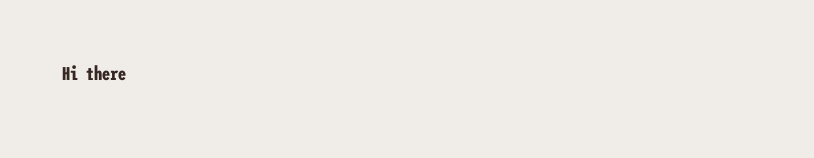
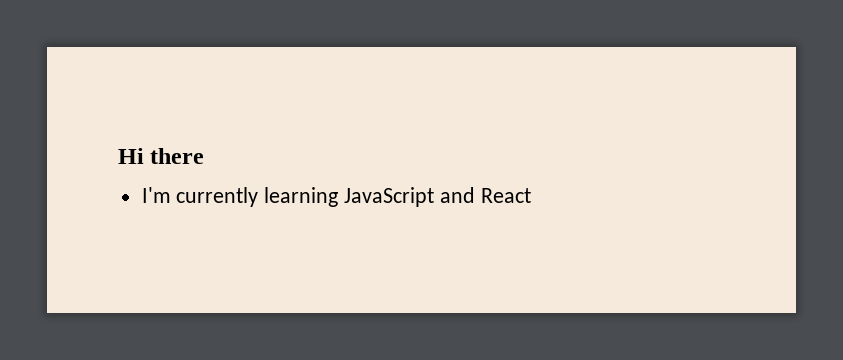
(126, 73) none -> [141,187,531,207] // I'm currently learning JavaScript and React

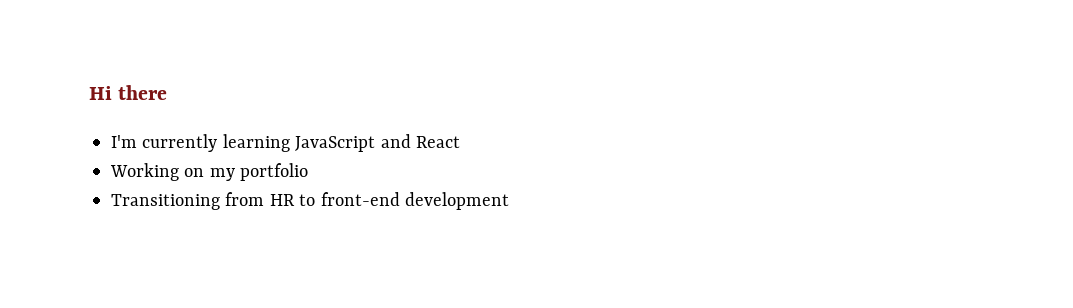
(531, 195) none -> [110,163,309,181] [111,192,509,210] // Working on my portfolio // Transitioning from HR to front-end development

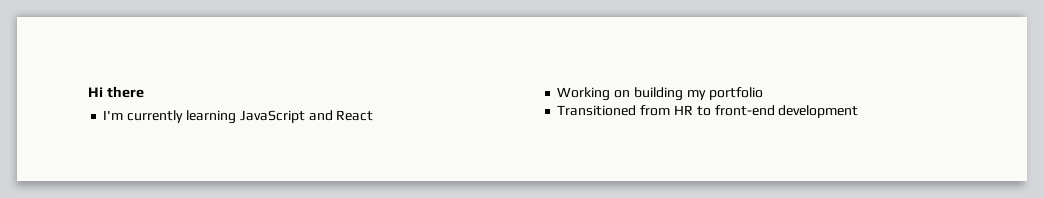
(205, 172) none -> [633,87,683,101] building
[111,194,220,210] Transitioning -> [557,105,637,116] Transitioned

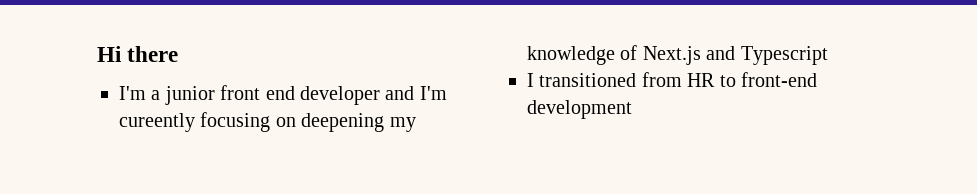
[127,110,374,124] [557,87,763,101] [557,105,637,116] currently learning JavaScript and React // Working on building my portfolio // Transitioned -> [151,85,447,105] [119,112,416,132] [527,45,828,65] [527,73,637,87] a junior front end developer and I'm cureently focusing on deepening my knowledge of Next.js and Typescript // I transitioned

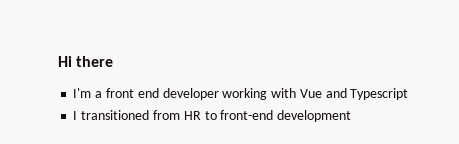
[164,86,215,105] junior -> (103, 94) none
[385,86,447,100] [119,112,416,132] [527,45,701,65] and I'm cureently focusing on deepening my knowledge of Next.js -> [222,88,322,100] working with Vue

